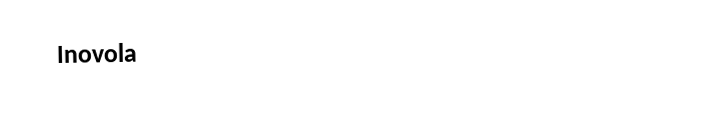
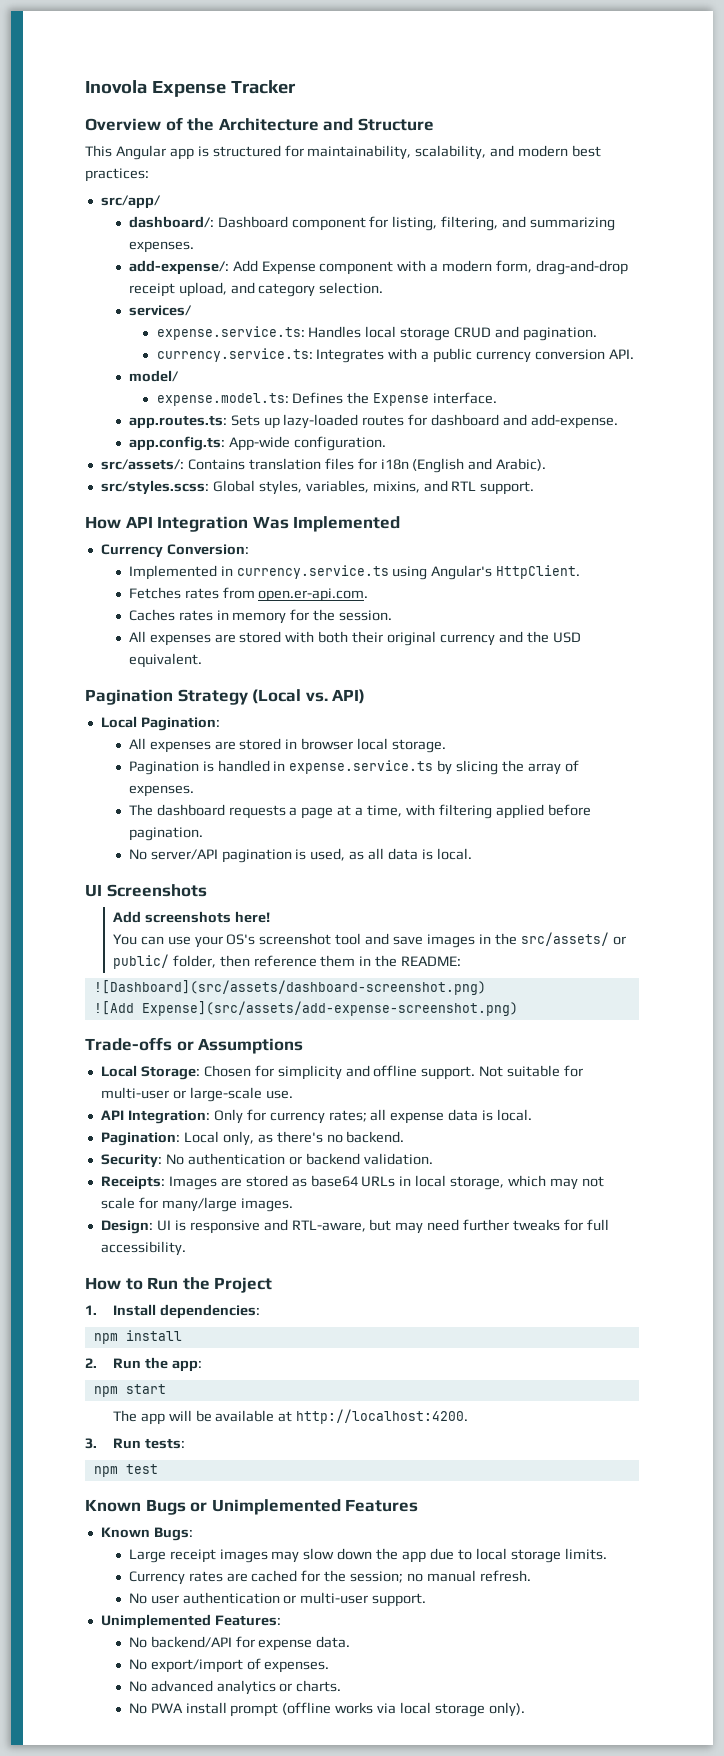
(137, 53) none -> [151,80,296,97] [85,117,434,131] [85,145,602,160] [85,168,149,182] [100,195,161,209] [128,216,616,231] [128,241,194,253] [128,260,629,275] [128,282,384,297] [128,305,192,316] [156,326,598,341] [156,348,634,363] [128,370,179,382] [156,392,498,406] [128,414,619,429] [128,436,386,451] [100,458,547,473] [100,480,535,495] [85,516,401,532] [100,544,249,558] [128,565,581,580] [128,587,369,602] [128,609,393,624] [128,631,581,646] [128,653,202,668] [85,689,366,705] [100,716,220,731] [128,738,447,753] [128,760,579,775] [128,785,194,797] [128,804,591,819] [128,827,203,841] [128,848,472,863] [85,884,207,897] [112,911,270,923] [112,932,626,948] [112,954,462,969] [93,980,486,995] [93,1001,518,1016] [85,1037,304,1054] [100,1065,584,1080] [100,1087,293,1102] [100,1109,533,1124] [100,1131,405,1146] [100,1153,433,1168] [100,1175,604,1190] [100,1197,293,1212] [100,1219,609,1234] [100,1241,186,1256] [85,1277,273,1293] [85,1304,260,1319] [93,1330,182,1344] [85,1357,202,1372] [93,1384,166,1397] [112,1409,469,1425] [85,1438,185,1449] [93,1464,158,1477] [85,1499,419,1515] [100,1527,193,1541] [128,1548,607,1563] [128,1570,531,1585] [128,1592,427,1607] [100,1614,281,1629] [128,1636,351,1651] [128,1658,330,1673] [128,1680,342,1695] [128,1702,525,1717] Expense Tracker // Overview of the Architecture and Structure // This Angular app is structured for maintainability, scalability, and modern best practices: // src/app/ // dashboard/: Dashboard component for listing, filtering, and summarizing expenses. // add-expense/: Add Expense component with a modern form, drag-and-drop receipt upload, and category selection. // services/ // expense.service.ts: Handles local storage CRUD and pagination. // currency.service.ts: Integrates with a public currency conversion API. // model/ // expense.model.ts: Defines the Expense interface. // app.routes.ts: Sets up lazy-loaded routes for dashboard and add-expense. // app.config.ts: App-wide configuration. // src/assets/: Contains translation files for i18n (English and Arabic). // src/styles.scss: Global styles, variables, mixins, and RTL support. // How API Integration Was Implemented // Currency Conversion: // Implemented in currency.service.ts using Angular's HttpClient. // Fetches rates from open.er-api.com. // Caches rates in memory for the session. // All expenses are stored with both their original currency and the USD equivalent. // Pagination Strategy (Local vs. API) // Local Pagination: // All expenses are stored in browser local storage. // Pagination is handled in expense.service.ts by slicing the array of expenses. // The dashboard requests a page at a time, with filtering applied before pagination. // No server/API pagination is used, as all data is local. // UI Screenshots // Add screenshots here! // You can use your OS's screenshot tool and save images in the src/assets/ or public/ folder, then reference them in the README: // ![Dashboard](src/assets/dashboard-screenshot.png) // ![Add Expense](src/assets/add-expense-screenshot.png) // Trade-offs or Assumptions // Local Storage: Chosen for simplicity and offline support. Not suitable for multi-user or large-scale use. // API Integration: Only for currency rates; all expense data is local. // Pagination: Local only, as there's no backend. // Security: No authentication or backend validation. // Receipts: Images are stored as base64 URLs in local storage, which may not scale for many/large images. // Design: UI is responsive and RTL-aware, but may need further tweaks for full accessibility. // How to Run the Project // 1. Install dependencies: // npm install // 2. Run the app: // npm start // The app will be available at http://localhost:4200. // 3. Run tests: // npm test // Known Bugs or Unimplemented Features // Known Bugs: // Large receipt images may slow down the app due to local storage limits. // Currency rates are cached for the session; no manual refresh. // No user authentication or multi-user support. // Unimplemented Features: // No backend/API for expense data. // No export/import of expenses. // No advanced analytics or charts. // No PWA install prompt (offline works via local storage only).

